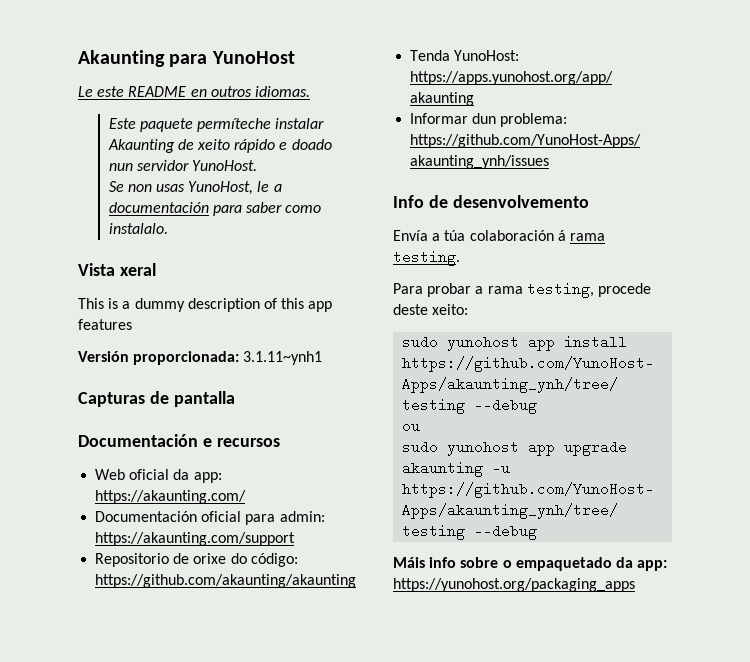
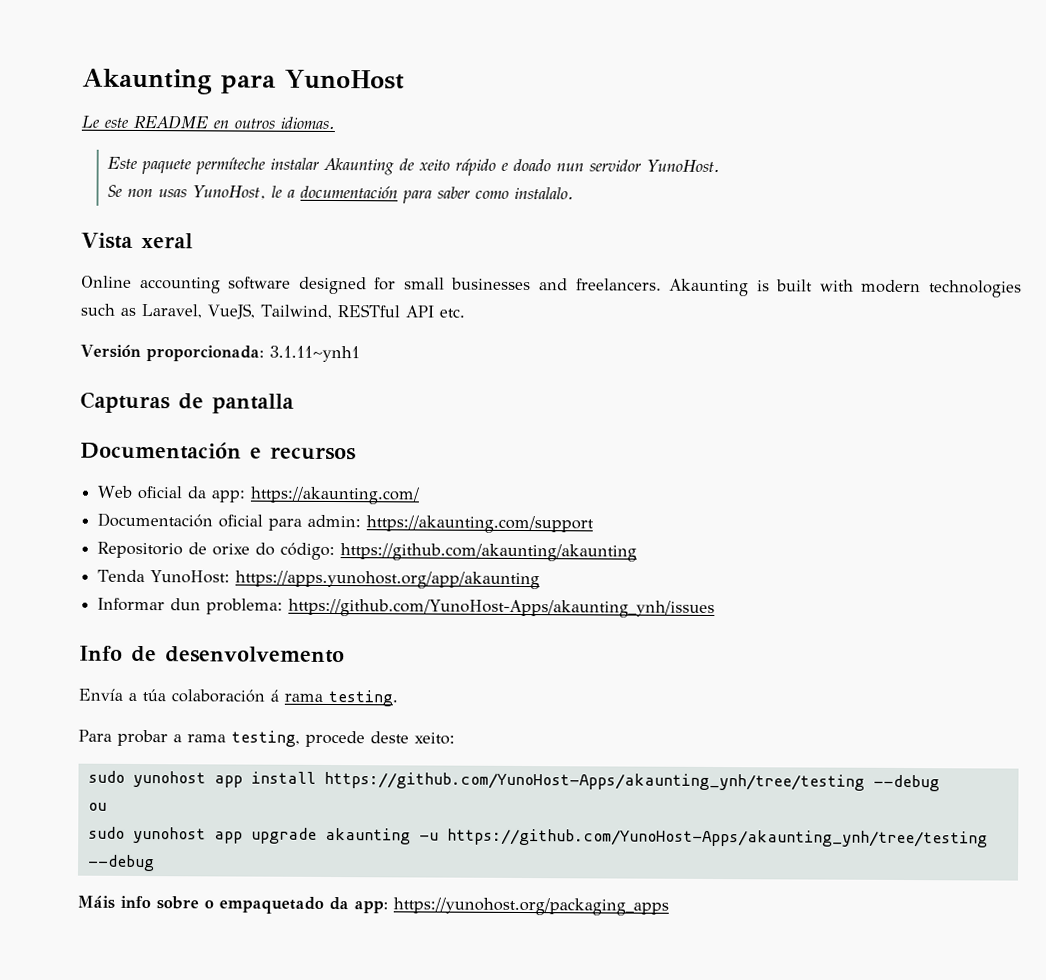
[78,298,333,312] [78,319,132,330] This is a dummy description of this app features -> [81,275,1022,298] [80,303,465,320] Online accounting software designed for small businesses and freelancers. Akaunting is built with modern technologies such as Laravel, VueJS, Tailwind, RESTful API etc.

